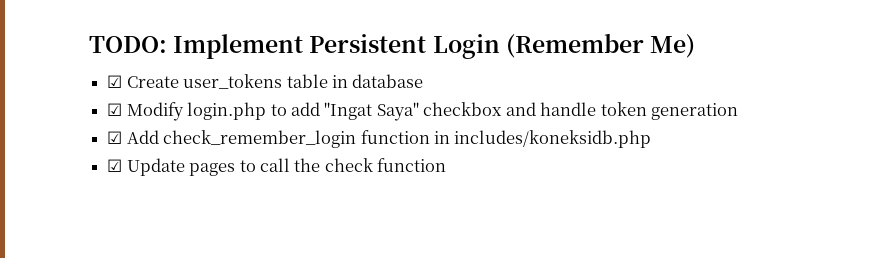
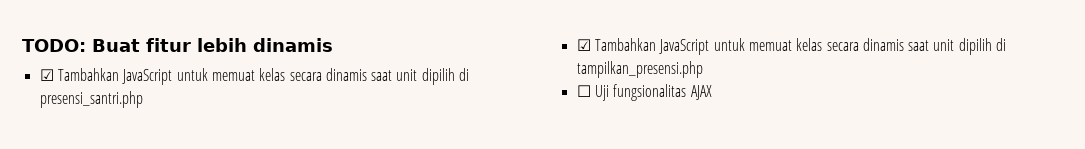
[173,33,696,59] [107,74,424,89] [107,102,739,121] [107,130,652,148] [107,158,447,176] Implement Persistent Login (Remember Me) // ☑ Create user_tokens table in database // ☑ Modify login.php to add "Ingat Saya" checkbox and handle token generation // ☑ Add check_remember_login function in includes/koneksidb.php // ☑ Update pages to call the check function -> [92,38,333,52] [39,68,470,85] [39,91,143,108] [576,38,1007,55] [576,61,703,78] [576,84,712,101] Buat fitur lebih dinamis // ☑ Tambahkan JavaScript untuk memuat kelas secara dinamis saat unit dipilih di presensi_santri.php // ☑ Tambahkan JavaScript untuk memuat kelas secara dinamis saat unit dipilih di tampilkan_presensi.php // ☐ Uji fungsionalitas AJAX

